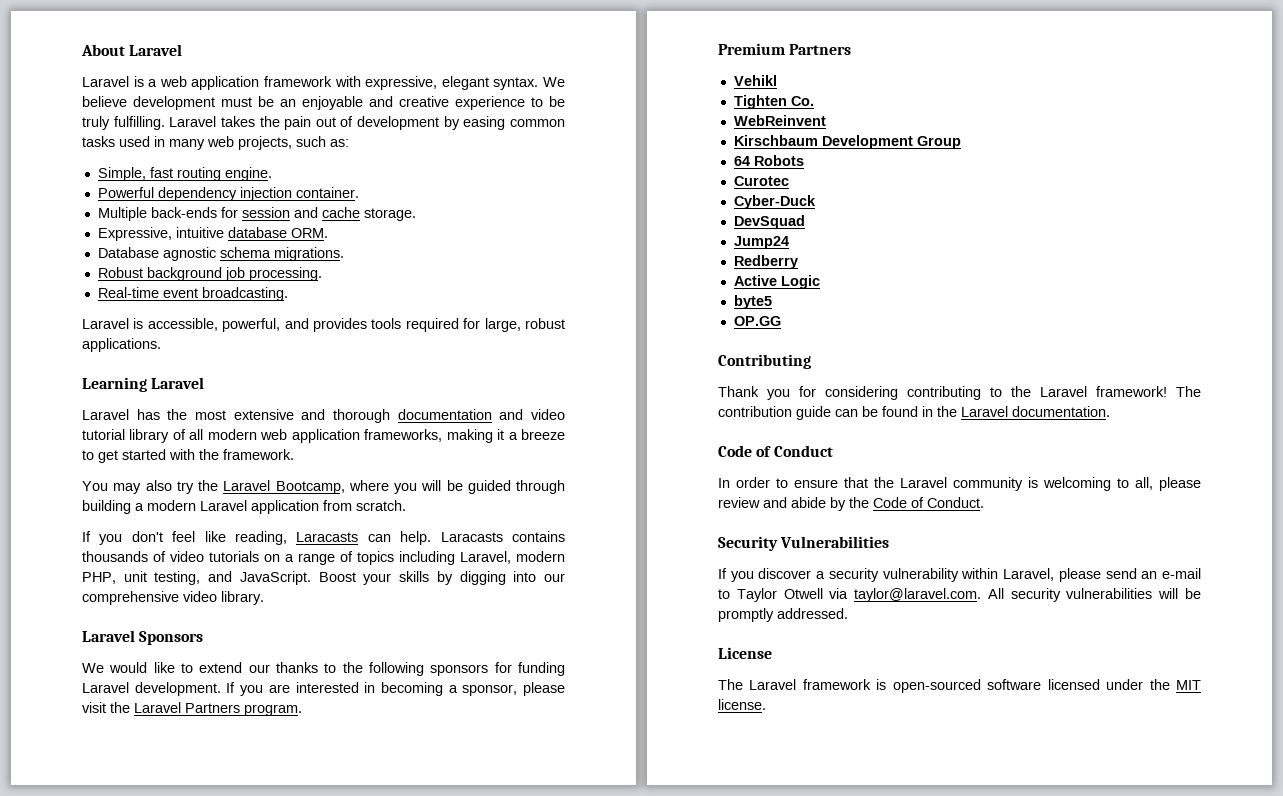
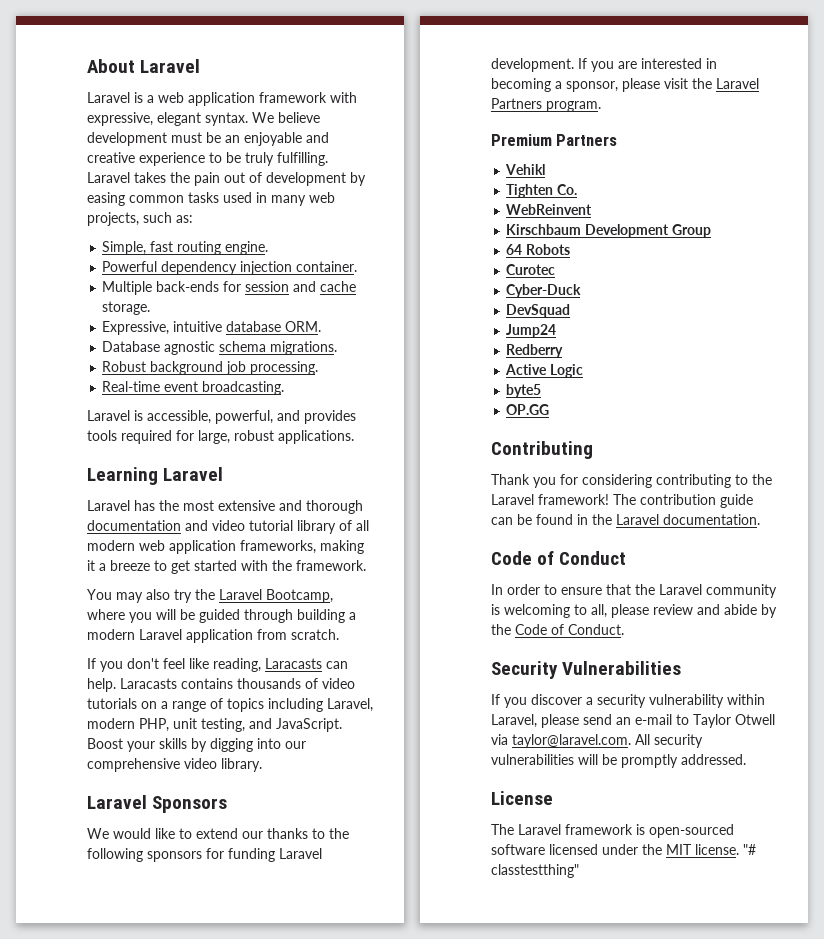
(766, 704) none -> [743,844,756,855] [491,864,579,878] "# classtestthing"

